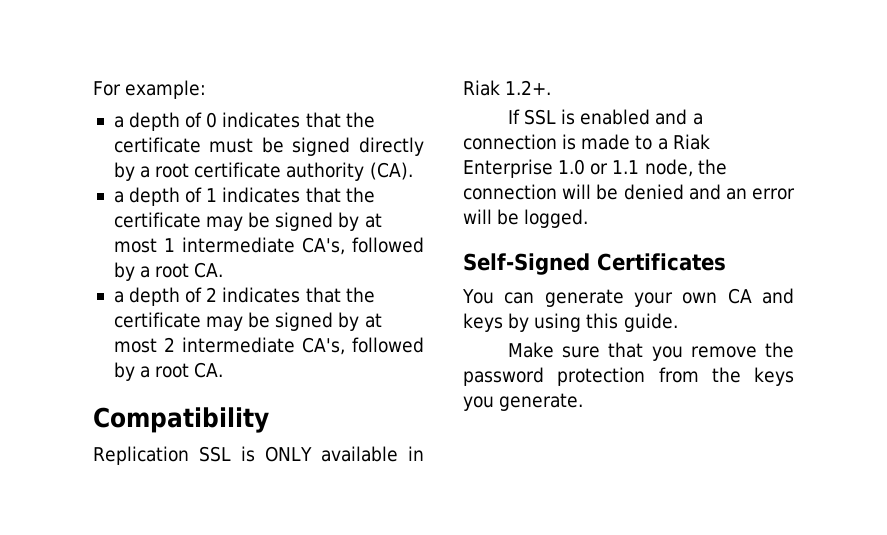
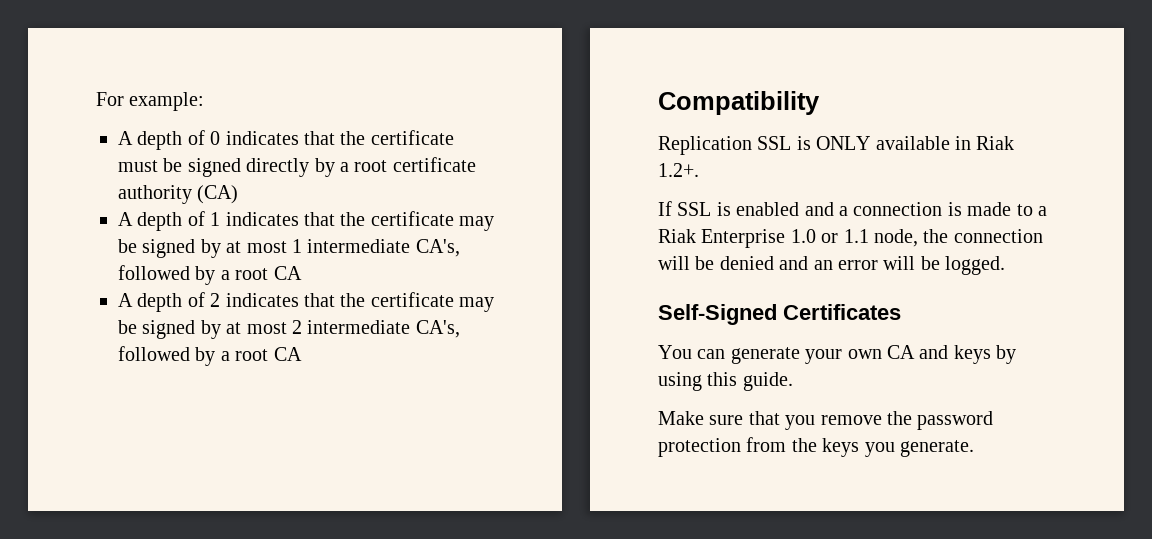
[113,116,124,128] a -> [118,131,133,145] A
[369,162,413,180] [113,191,124,203] (CA). // a -> [197,185,239,204] [118,212,133,226] (CA) // A
[194,262,224,278] [113,291,124,303] CA. // a -> [273,266,302,280] [118,293,133,307] CA // A
[194,362,224,378] CA. -> [273,347,302,361] CA

